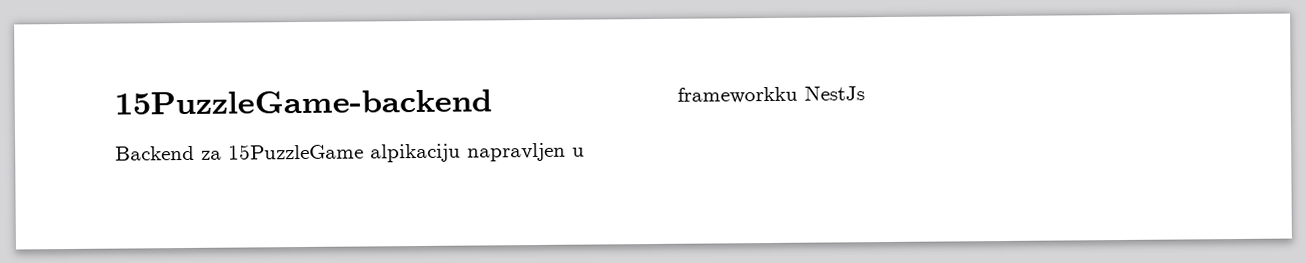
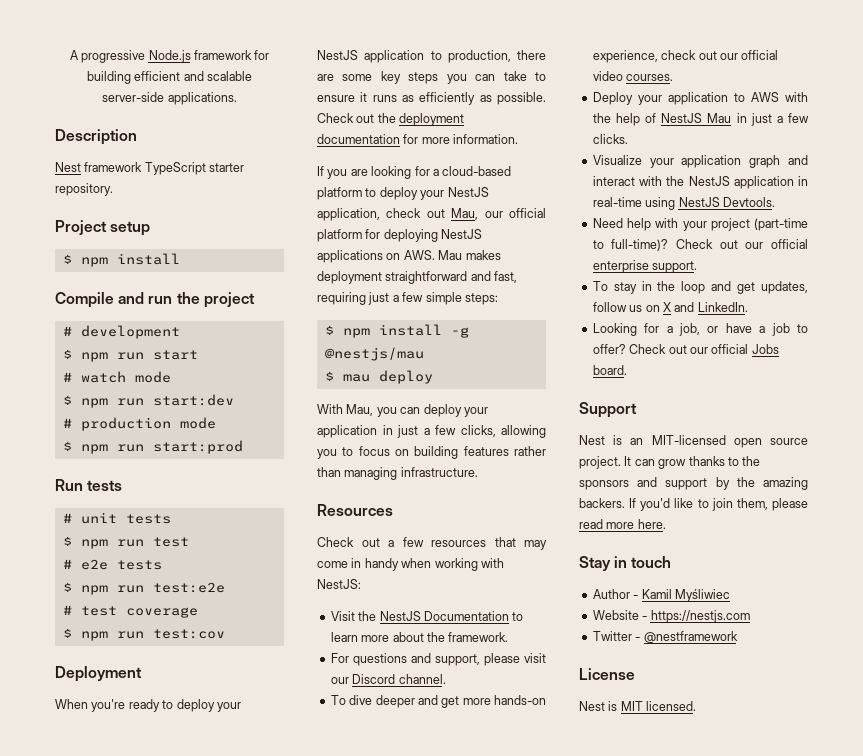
[114,89,492,115] [115,142,585,163] [677,85,865,104] 15PuzzleGame-backend // Backend za 15PuzzleGame alpikaciju napravljen u frameworkku NestJs -> [69,50,270,63] [86,71,253,84] [102,92,237,105] [55,129,137,145] [55,162,245,175] [55,183,113,196] [55,220,151,236] [62,253,180,267] [55,292,255,308] [62,325,180,339] [62,349,198,362] [62,371,171,383] [62,394,234,408] [62,417,216,431] [62,440,243,454] [55,479,123,491] [62,512,171,524] [62,536,189,549] [62,559,162,570] [62,582,225,595] [62,605,198,618] [62,628,225,641] [55,666,142,682] [55,699,241,712] [317,50,546,63] [317,71,546,84] [317,92,546,105] [317,113,465,126] [317,134,519,144] [317,166,512,179] [317,187,489,200] [317,208,546,221] [317,229,483,242] [317,250,501,263] [317,271,518,284] [317,292,498,305] [324,324,469,338] [324,347,424,361] [324,370,433,384] [317,404,488,417] [317,425,546,438] [317,446,546,459] [317,467,478,480] [317,504,393,516] [317,537,547,550] [317,558,504,571] [317,579,361,589] [330,611,524,621] [330,632,509,642] [330,653,546,666] [330,674,446,684] [330,695,546,708] [592,50,779,63] [592,71,674,81] [592,92,808,105] [592,113,809,126] [592,134,628,144] [592,155,808,168] [592,176,808,189] [592,197,775,210] [592,218,808,231] [592,239,808,251] [592,260,698,273] [592,281,808,294] [592,302,748,312] [592,323,808,336] [592,344,779,354] [592,365,627,375] [579,402,637,418] [579,435,808,448] [579,456,761,469] [579,477,808,490] [579,498,808,511] [579,519,666,529] [579,556,672,571] [592,589,730,602] [592,610,750,623] [592,631,738,643] [579,668,635,680] [579,701,697,711] A progressive Node.js framework for building efficient and scalable server-side applications. // Description // Nest framework TypeScript starter repository. // Project setup // $ npm install // Compile and run the project // # development // $ npm run start // # watch mode // $ npm run start:dev // # production mode // $ npm run start:prod // Run tests // # unit tests // $ npm run test // # e2e tests // $ npm run test:e2e // # test coverage // $ npm run test:cov // Deployment // When you're ready to deploy your NestJS application to production, there are some key steps you can take to ensure it runs as efficiently as possible. Check out the deployment documentation for more information. // If you are looking for a cloud-based platform to deploy your NestJS application, check out Mau, our official platform for deploying NestJS applications on AWS. Mau makes deployment straightforward and fast, requiring just a few simple steps: // $ npm install -g @nestjs/mau // $ mau deploy // With Mau, you can deploy your application in just a few clicks, allowing you to focus on building features rather than managing infrastructure. // Resources // Check out a few resources that may come in handy when working with NestJS: // Visit the NestJS Documentation to learn more about the framework. // For questions and support, please visit our Discord channel. // To dive deeper and get more hands-on experience, check out our official video courses. // Deploy your application to AWS with the help of NestJS Mau in just a few clicks. // Visualize your application graph and interact with the NestJS application in real-time using NestJS Devtools. // Need help with your project (part-time to full-time)? Check out our official enterprise support. // To stay in the loop and get updates, follow us on X and LinkedIn. // Looking for a job, or have a job to offer? Check out our official Jobs board. // Support // Nest is an MIT-licensed open source project. It can grow thanks to the sponsors and support by the amazing backers. If you'd like to join them, please read more here. // Stay in touch // Author - Kamil Myśliwiec // Website - https://nestjs.com // Twitter - @nestframework // License // Nest is MIT licensed.

